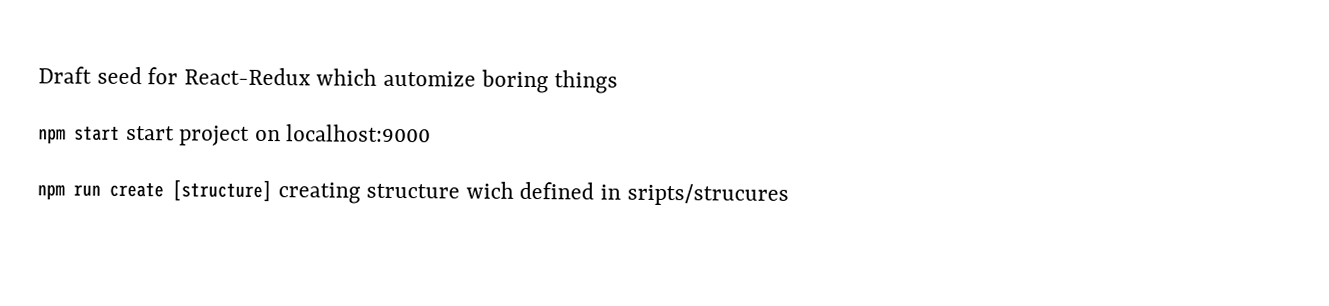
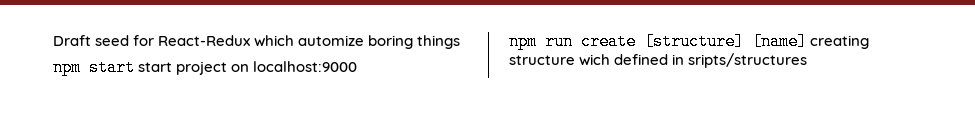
(272, 191) none -> [752,33,807,50] [name]
[626,183,789,206] sripts/strucures -> [688,53,808,68] sripts/structures

